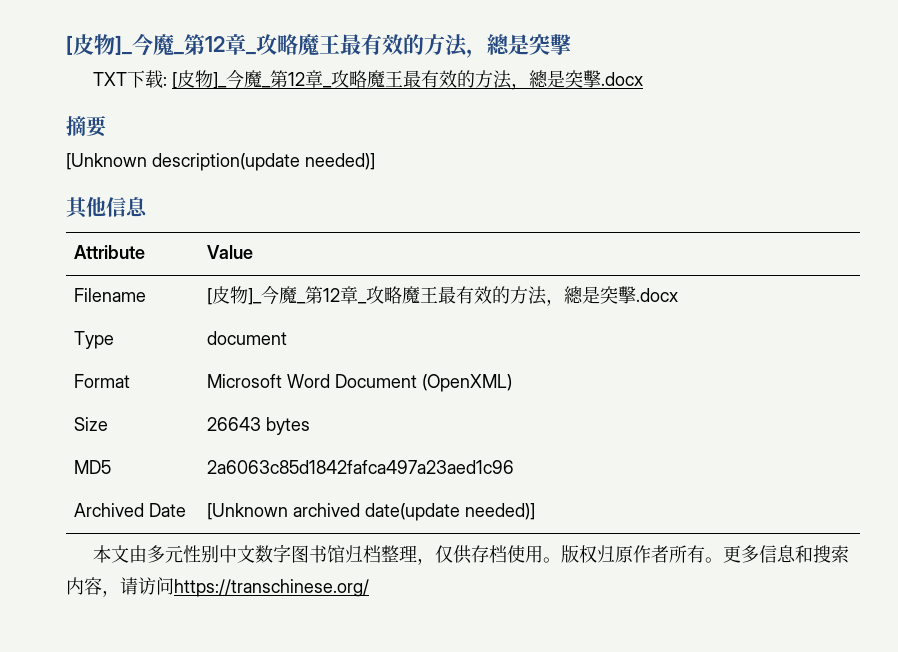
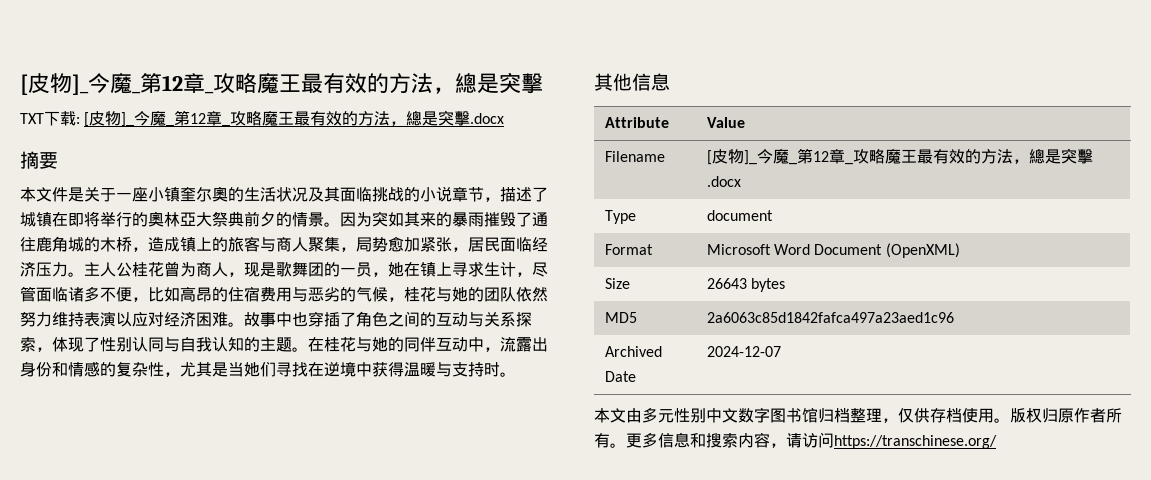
[66,153,375,171] [Unknown description(update needed)] -> [20,186,548,202] [20,211,548,227] [20,236,548,252] [20,261,548,277] [20,286,548,302] [20,311,532,327] [20,337,548,352] [20,361,516,377] 本文件是关于一座小镇奎尔奧的生活状况及其面临挑战的小说章节，描述了城镇在即将举行的奧林亞大祭典前夕的情景。因为突如其来的暴雨摧毁了通往鹿角城的木桥，造成镇上的旅客与商人聚集，局势愈加紧张，居民面临经济压力。主人公桂花曾为商人，现是歌舞团的一员，她在镇上寻求生计，尽管面临诸多不便，比如高昂的住宿费用与恶劣的气候，桂花与她的团队依然努力维持表演以应对经济困难。故事中也穿插了角色之间的互动与关系探索，体现了性别认同与自我认知的主题。在桂花与她的同伴互动中，流露出身份和情感的复杂性，尤其是当她们寻找在逆境中获得温暖与支持时。
[206,503,535,521] [Unknown archived date(update needed)] -> [706,346,781,357] 2024-12-07

